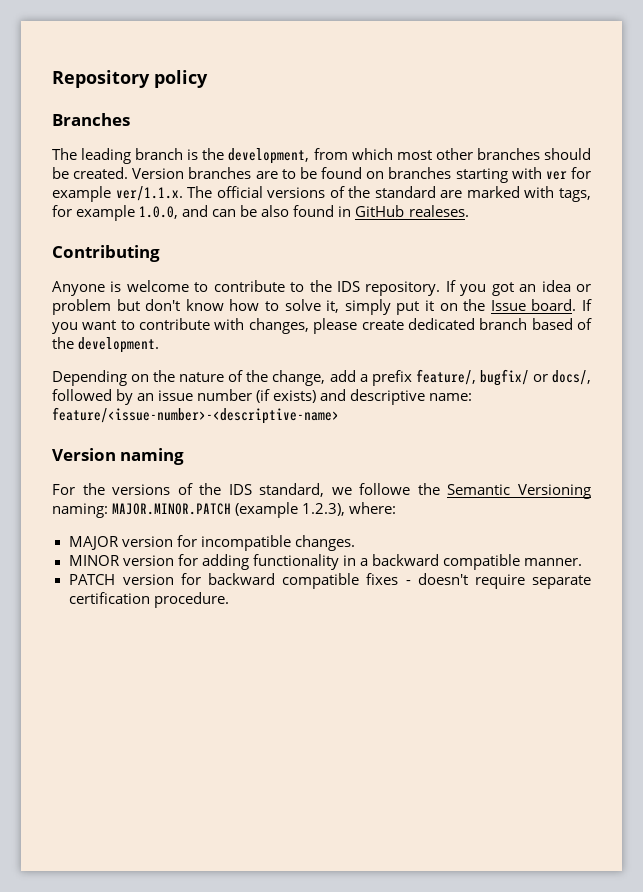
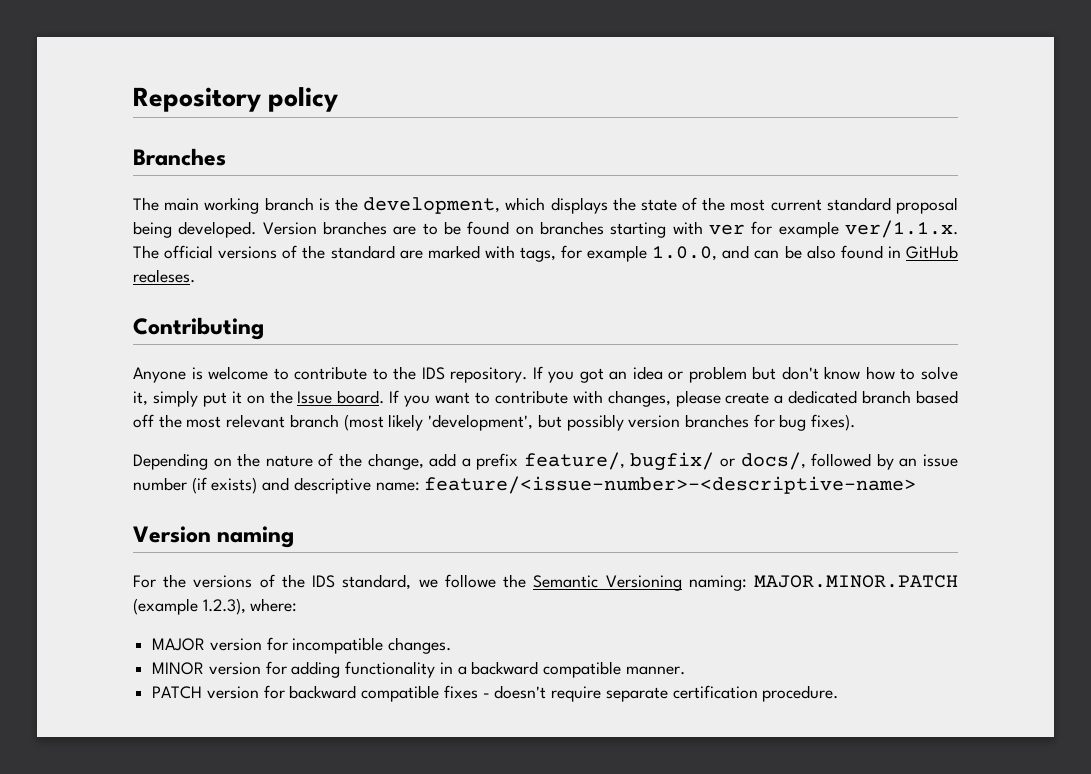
[81,148,132,164] leading -> [164,197,260,214] main working
[313,148,592,160] [52,167,129,179] from which most other branches should be created. -> [505,197,958,214] [133,221,257,238] which displays the state of the most current standard proposal being developed.
(404, 325) none -> [774,395,784,404] a
[577,318,593,330] [52,337,160,353] of the development. -> [133,414,856,431] off the most relevant branch (most likely 'development', but possibly version branches for bug fixes).

